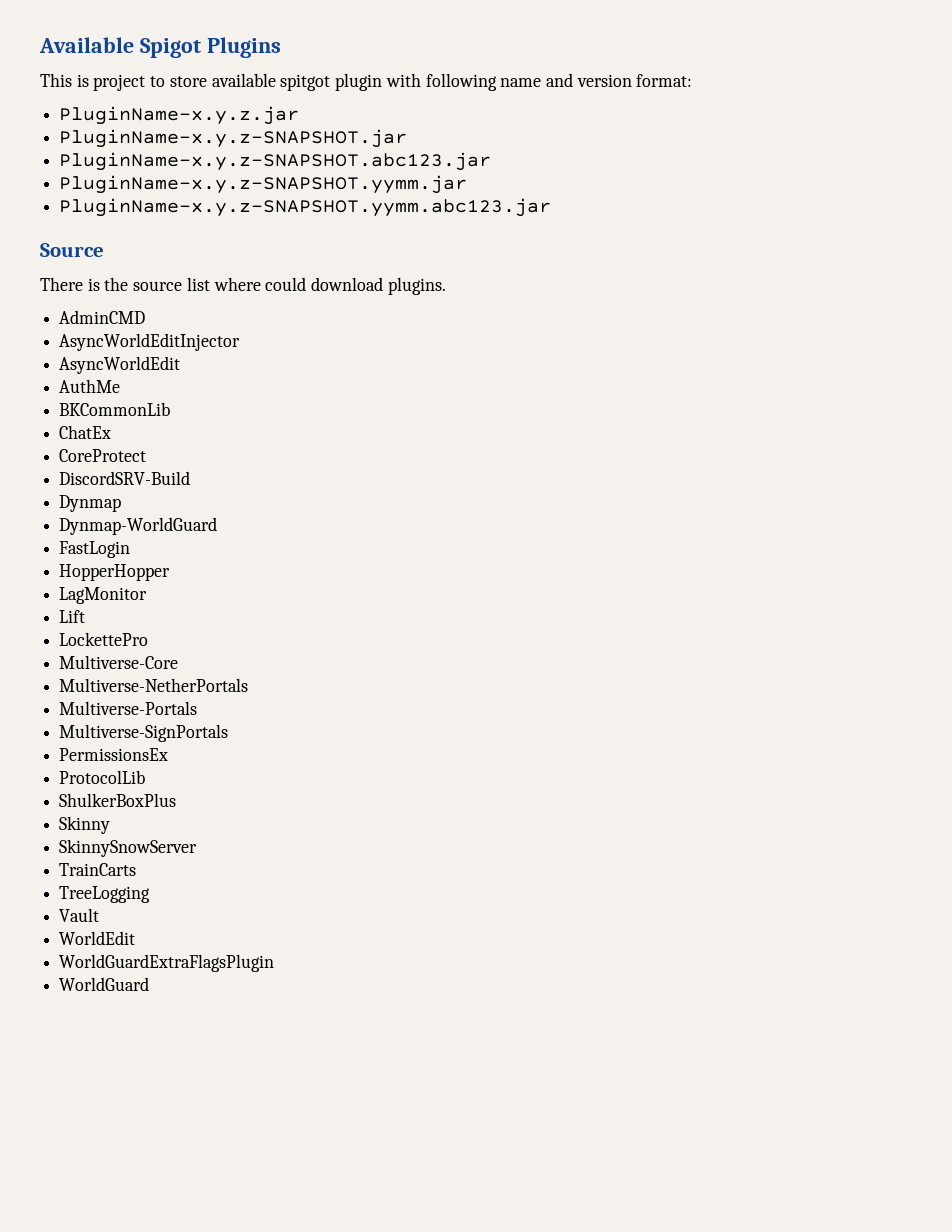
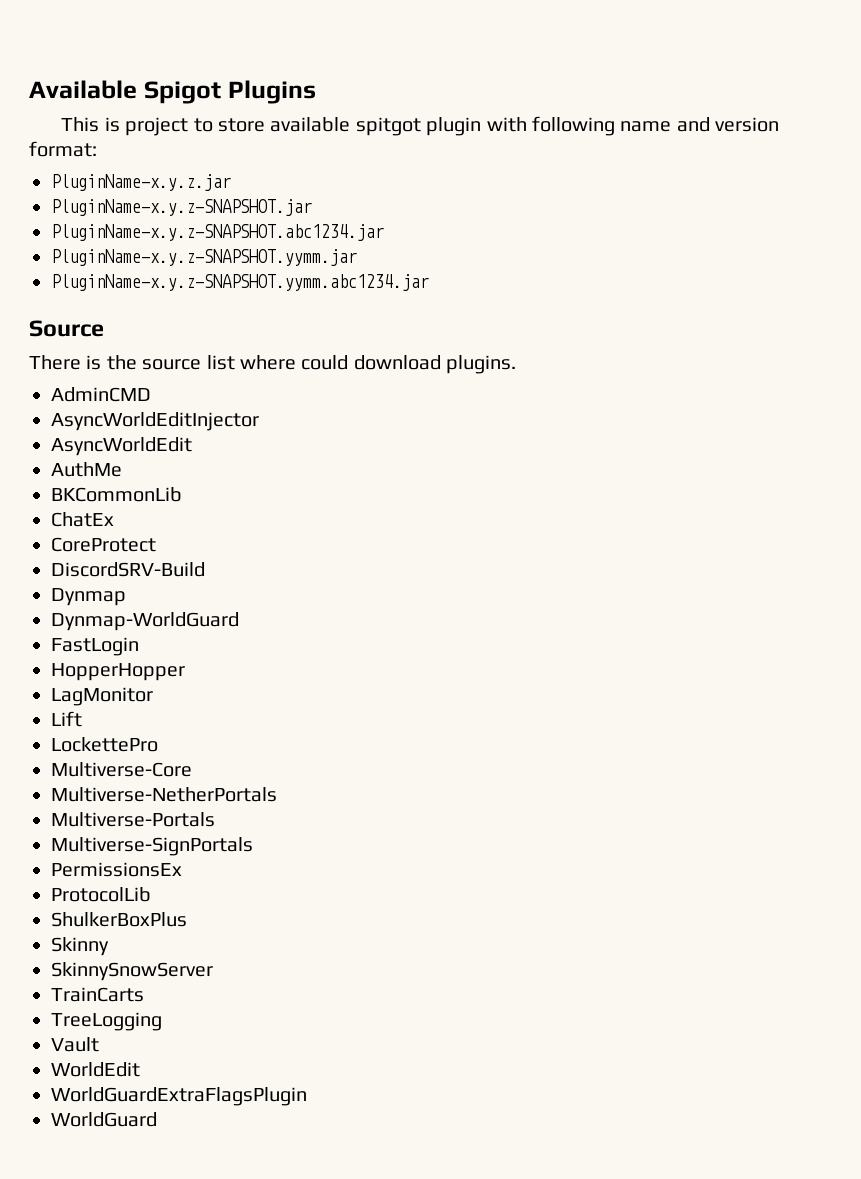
[59,152,492,171] PluginName-x.y.z-SNAPSHOT.abc123.jar -> [51,224,384,241] PluginName-x.y.z-SNAPSHOT.abc1234.jar
[59,198,552,217] PluginName-x.y.z-SNAPSHOT.yymm.abc123.jar -> [51,274,429,291] PluginName-x.y.z-SNAPSHOT.yymm.abc1234.jar

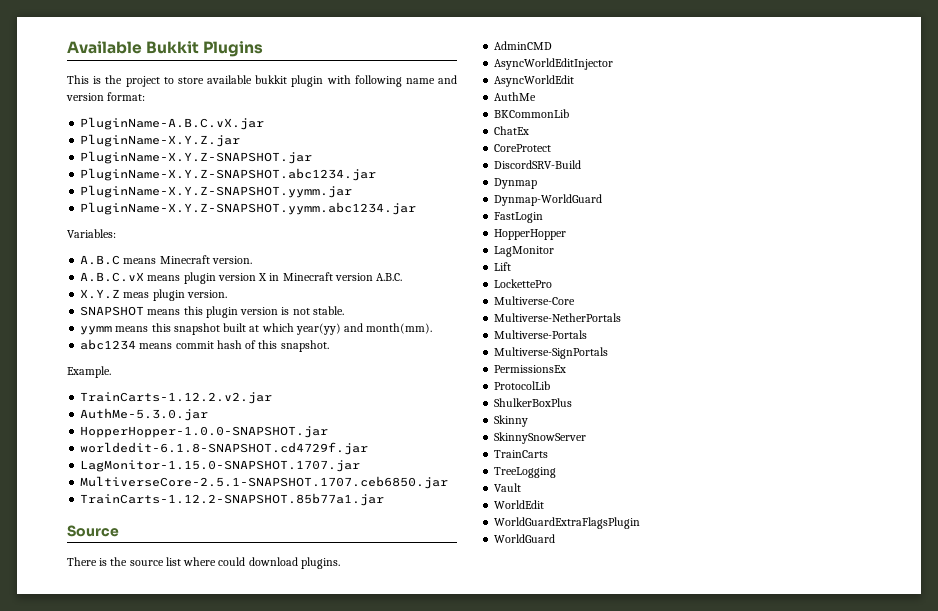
[143,81,221,104] Spigot -> [146,41,200,54] Bukkit
(120, 124) none -> [105,75,123,84] the
[355,117,421,136] spitgot -> [255,75,288,84] bukkit
[51,174,231,191] [51,199,312,216] [51,224,384,241] [51,249,357,266] [51,274,429,291] PluginName-x.y.z.jar // PluginName-x.y.z-SNAPSHOT.jar // PluginName-x.y.z-SNAPSHOT.abc1234.jar // PluginName-x.y.z-SNAPSHOT.yymm.jar // PluginName-x.y.z-SNAPSHOT.yymm.abc1234.jar -> [80,117,265,130] [80,134,241,147] [80,151,313,164] [80,168,377,181] [80,185,353,198] [80,202,417,215] [67,229,116,238] [80,255,252,265] [80,272,403,284] [80,289,227,301] [80,306,344,318] [80,323,433,335] [80,339,329,352] [67,366,111,378] [80,392,273,404] [80,408,209,421] [80,426,329,438] [80,442,369,455] [80,460,361,472] [80,476,449,489] [80,493,385,506] PluginName-A.B.C.vX.jar // PluginName-X.Y.Z.jar // PluginName-X.Y.Z-SNAPSHOT.jar // PluginName-X.Y.Z-SNAPSHOT.abc1234.jar // PluginName-X.Y.Z-SNAPSHOT.yymm.jar // PluginName-X.Y.Z-SNAPSHOT.yymm.abc1234.jar // Variables: // A.B.C means Minecraft version. // A.B.C.vX means plugin version X in Minecraft version A.B.C. // X.Y.Z meas plugin version. // SNAPSHOT means this plugin version is not stable. // yymm means this snapshot built at which year(yy) and month(mm). // abc1234 means commit hash of this snapshot. // Example. // TrainCarts-1.12.2.v2.jar // AuthMe-5.3.0.jar // HopperHopper-1.0.0-SNAPSHOT.jar // worldedit-6.1.8-SNAPSHOT.cd4729f.jar // LagMonitor-1.15.0-SNAPSHOT.1707.jar // MultiverseCore-2.5.1-SNAPSHOT.1707.ceb6850.jar // TrainCarts-1.12.2-SNAPSHOT.85b77a1.jar

